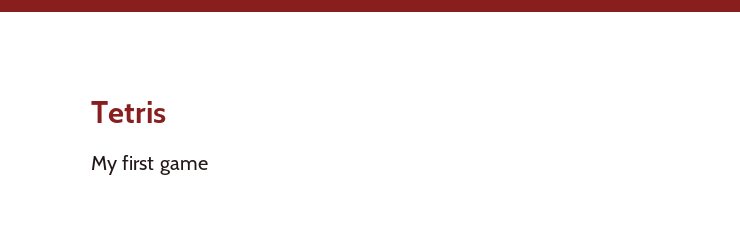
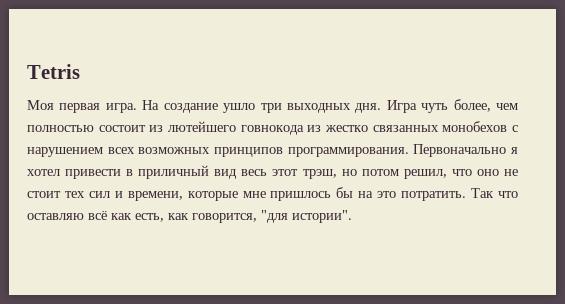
[91,155,208,175] My first game -> [27,99,518,113] [27,121,518,135] [27,144,518,157] [27,165,519,179] [27,187,518,201] [27,210,352,223] Моя первая игра. На создание ушло три выходных дня. Игра чуть более, чем полностью состоит из лютейшего говнокода из жестко связанных монобехов с нарушением всех возможных принципов программирования. Первоначально я хотел привести в приличный вид весь этот трэш, но потом решил, что оно не стоит тех сил и времени, которые мне пришлось бы на это потратить. Так что оставляю всё как есть, как говорится, "для истории".

